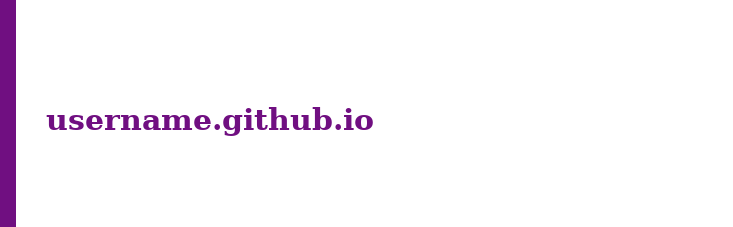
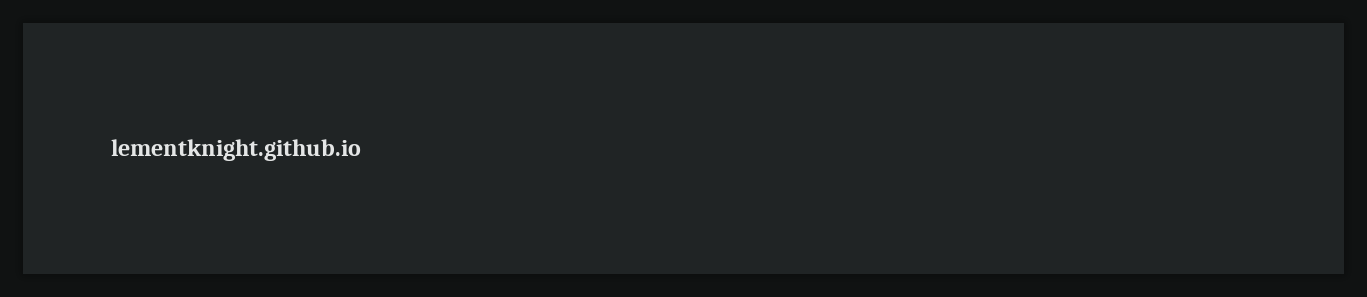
[46,107,374,136] username.github.io -> [111,139,361,161] lementknight.github.io

